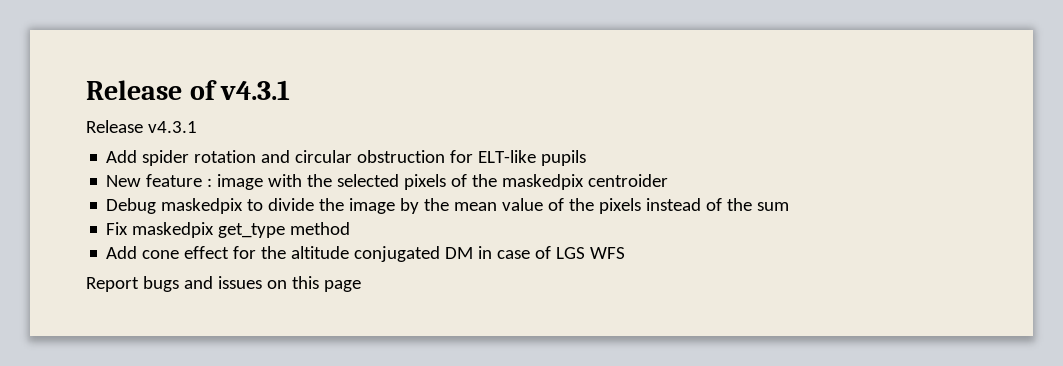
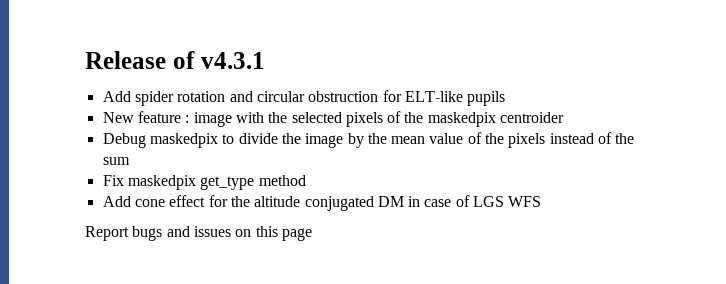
[86,120,197,133] // Release v4.3.1 -> (265, 60) none

